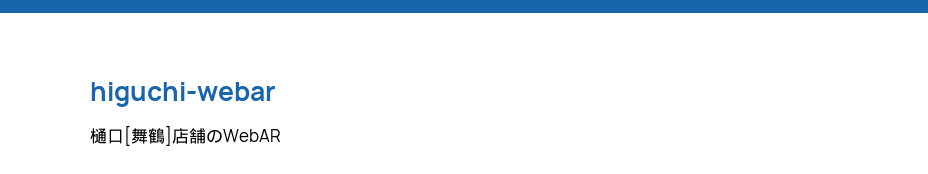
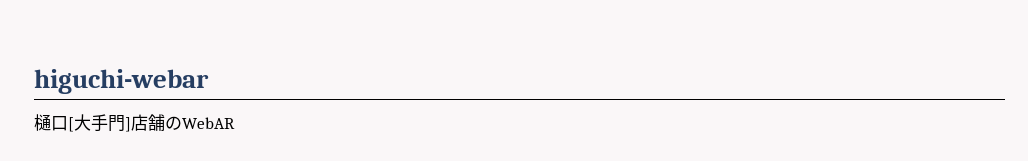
[131,128,165,144] 舞鶴 -> [74,114,125,132] 大手門

